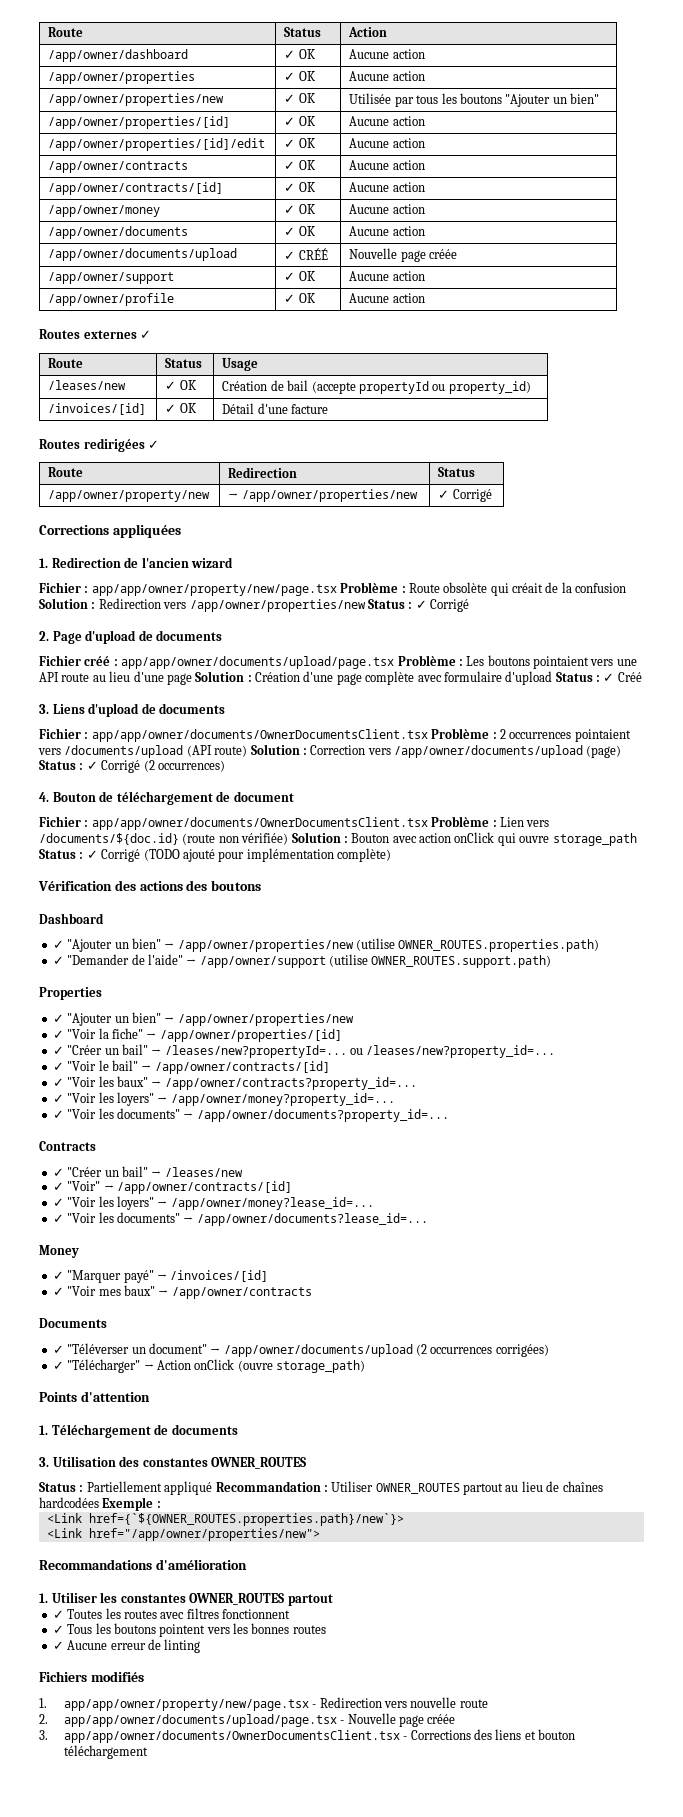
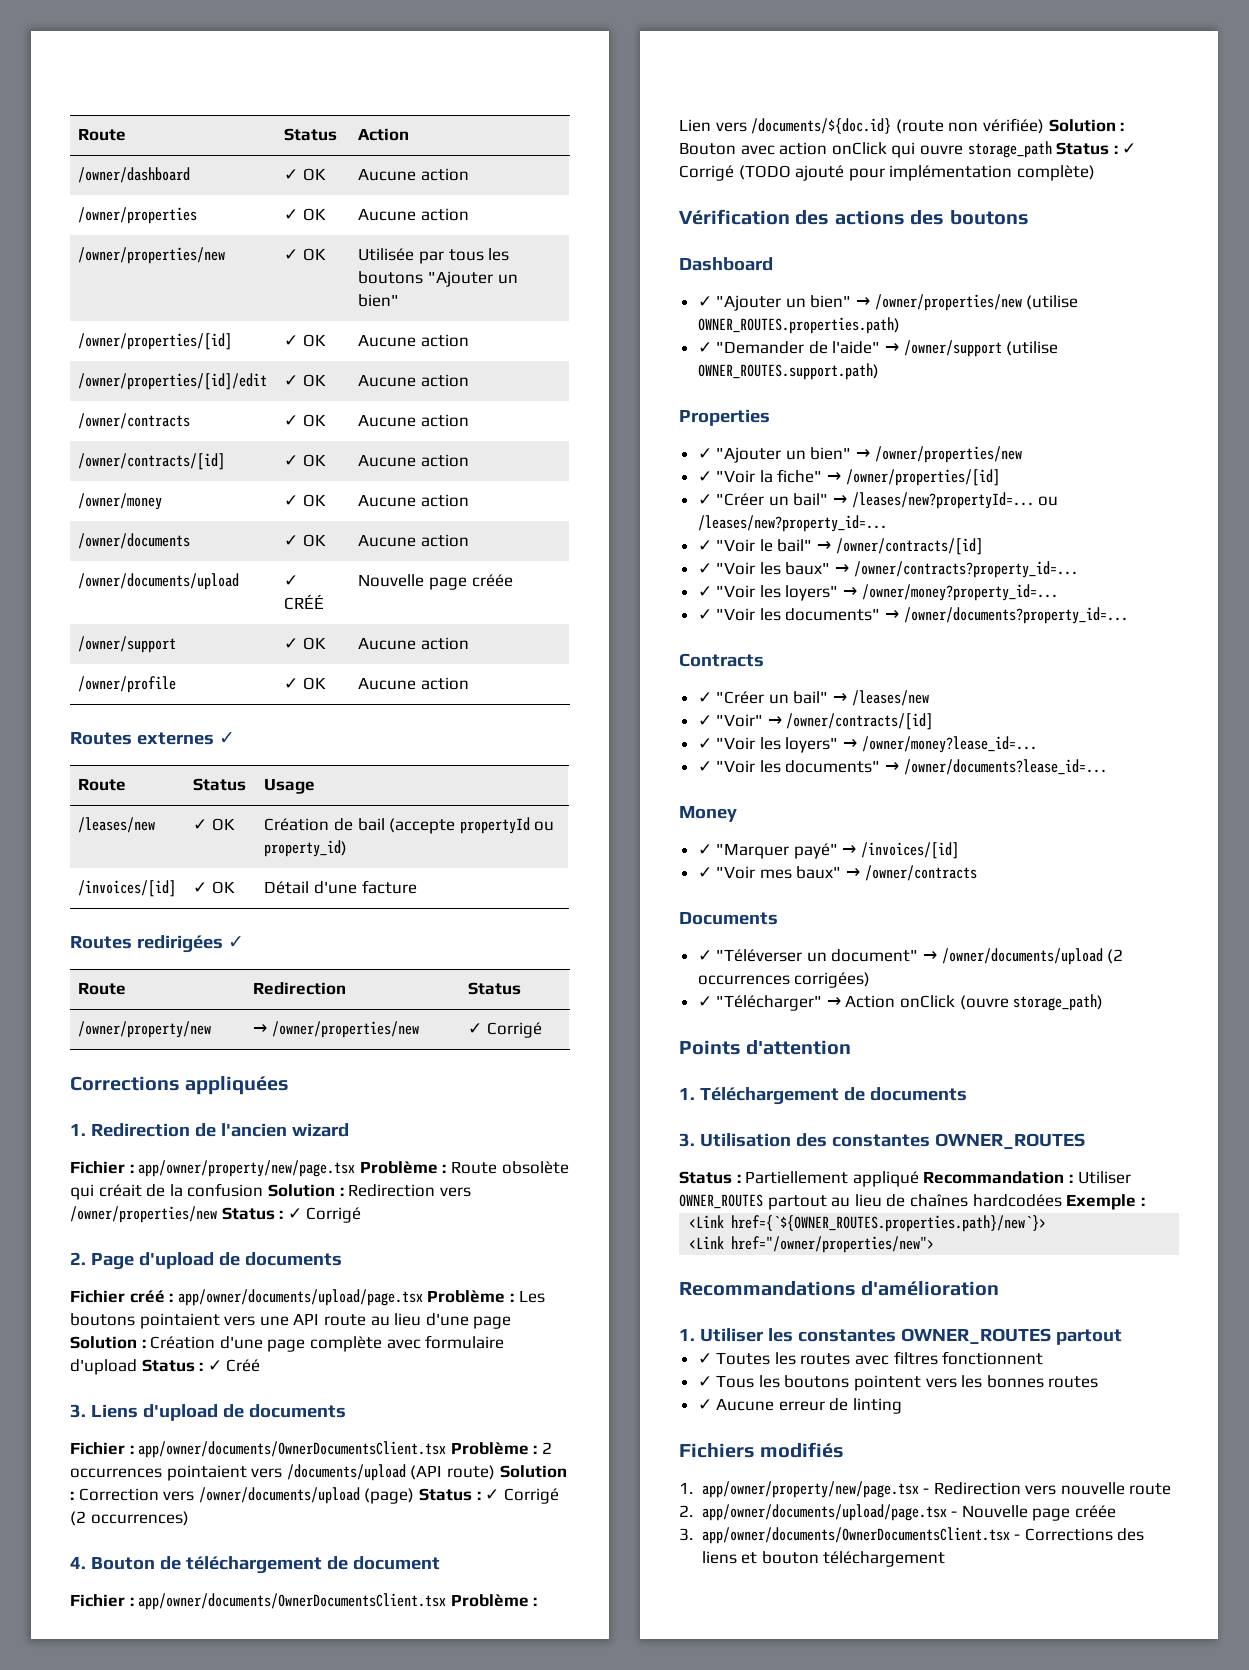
[48,49,189,62] [284,49,316,59] [349,49,425,59] [48,71,196,84] [284,71,316,81] [349,71,425,81] [48,93,225,106] /app/owner/dashboard | ✓ OK | Aucune action // /app/owner/properties | ✓ OK | Aucune action // /app/owner/properties/new -> [78,167,191,183] [284,168,326,181] [358,168,469,181] [78,207,198,224] [284,208,326,221] [358,208,469,221] [78,247,226,264] /owner/dashboard | ✓ OK | Aucune action // /owner/properties | ✓ OK | Aucune action // /owner/properties/new
[48,116,231,129] [284,116,316,126] [349,116,425,126] [48,138,266,151] [284,138,316,148] [349,138,425,148] [48,161,189,173] [284,160,316,170] [349,160,425,170] [48,182,224,195] [284,182,316,192] [349,182,425,192] [48,205,161,217] [284,204,316,214] [349,204,425,214] [48,226,189,239] [284,226,316,236] [349,226,425,236] [48,248,238,261] /app/owner/properties/[id] | ✓ OK | Aucune action // /app/owner/properties/[id]/edit | ✓ OK | Aucune action // /app/owner/contracts | ✓ OK | Aucune action // /app/owner/contracts/[id] | ✓ OK | Aucune action // /app/owner/money | ✓ OK | Aucune action // /app/owner/documents | ✓ OK | Aucune action // /app/owner/documents/upload -> [78,333,233,350] [284,334,326,347] [358,334,469,347] [78,373,268,390] [284,374,326,387] [358,374,469,387] [78,413,191,429] [284,414,326,427] [358,414,469,427] [78,453,226,470] [284,454,326,467] [358,454,469,467] [78,493,163,510] [284,494,326,507] [358,494,469,507] [78,533,191,549] [284,534,326,547] [358,534,469,547] [78,573,240,590] /owner/properties/[id] | ✓ OK | Aucune action // /owner/properties/[id]/edit | ✓ OK | Aucune action // /owner/contracts | ✓ OK | Aucune action // /owner/contracts/[id] | ✓ OK | Aucune action // /owner/money | ✓ OK | Aucune action // /owner/documents | ✓ OK | Aucune action // /owner/documents/upload
[48,272,175,284] [284,271,316,281] [349,271,425,281] [48,293,175,306] /app/owner/support | ✓ OK | Aucune action // /app/owner/profile -> [78,636,177,653] [284,637,326,650] [358,637,469,650] [78,676,177,693] /owner/support | ✓ OK | Aucune action // /owner/profile
[48,490,211,502] [228,489,418,502] /app/owner/property/new | → /app/owner/properties/new -> [78,1021,212,1038] [253,1021,419,1038] /owner/property/new | → /owner/properties/new
[91,584,337,596] app/app/owner/property/new/page.tsx -> [138,1160,356,1177] app/owner/property/new/page.tsx
[189,599,366,612] /app/owner/properties/new -> [70,1206,217,1223] /owner/properties/new
[121,656,395,669] app/app/owner/documents/upload/page.tsx -> [177,1289,423,1306] app/owner/documents/upload/page.tsx
[91,729,428,742] app/app/owner/documents/OwnerDocumentsClient.tsx -> [138,1441,447,1458] app/owner/documents/OwnerDocumentsClient.tsx
[394,745,583,758] /app/owner/documents/upload -> [198,1487,360,1504] /owner/documents/upload
[91,817,428,830] app/app/owner/documents/OwnerDocumentsClient.tsx -> [138,1593,447,1610] app/owner/documents/OwnerDocumentsClient.tsx
[177,939,354,952] /app/owner/properties/new -> [874,294,1022,311] /owner/properties/new
[199,956,326,968] /app/owner/support -> [903,340,1002,357] /owner/support
[177,1013,354,1026] /app/owner/properties/new -> [874,446,1022,463] /owner/properties/new
[159,1029,342,1042] /app/owner/properties/[id] -> [845,469,1000,486] /owner/properties/[id]
[154,1061,330,1074] /app/owner/contracts/[id] -> [835,538,983,555] /owner/contracts/[id]
[164,1077,417,1090] [52,1092,395,1106] [52,1108,449,1122] /app/owner/contracts?property_id=... // ✓ "Voir les loyers" → /app/owner/money?property_id=... // ✓ "Voir les documents" → /app/owner/documents?property_id=... -> [853,561,1078,578] [697,584,1058,601] [697,607,1128,624] /owner/contracts?property_id=... // ✓ "Voir les loyers" → /owner/money?property_id=... // ✓ "Voir les documents" → /owner/documents?property_id=...
[116,1181,292,1194] [52,1196,374,1210] [52,1212,428,1226] /app/owner/contracts/[id] // ✓ "Voir les loyers" → /app/owner/money?lease_id=... // ✓ "Voir les documents" → /app/owner/documents?lease_id=... -> [786,713,934,730] [697,736,1037,753] [697,759,1107,775] /owner/contracts/[id] // ✓ "Voir les loyers" → /owner/money?lease_id=... // ✓ "Voir les documents" → /owner/documents?lease_id=...
[171,1287,312,1299] /app/owner/contracts -> [864,865,977,881] /owner/contracts
[223,1344,413,1357] /app/owner/documents/upload -> [941,948,1103,965] /owner/documents/upload
[88,1528,320,1541] href="/app/owner/properties/new"> -> [731,1236,935,1253] href="/owner/properties/new">
[63,1699,309,1711] app/app/owner/property/new/page.tsx -> [701,1481,919,1498] app/owner/property/new/page.tsx
[63,1714,337,1727] app/app/owner/documents/upload/page.tsx -> [701,1504,947,1521] app/owner/documents/upload/page.tsx
[63,1730,400,1743] app/app/owner/documents/OwnerDocumentsClient.tsx -> [701,1527,1010,1544] app/owner/documents/OwnerDocumentsClient.tsx

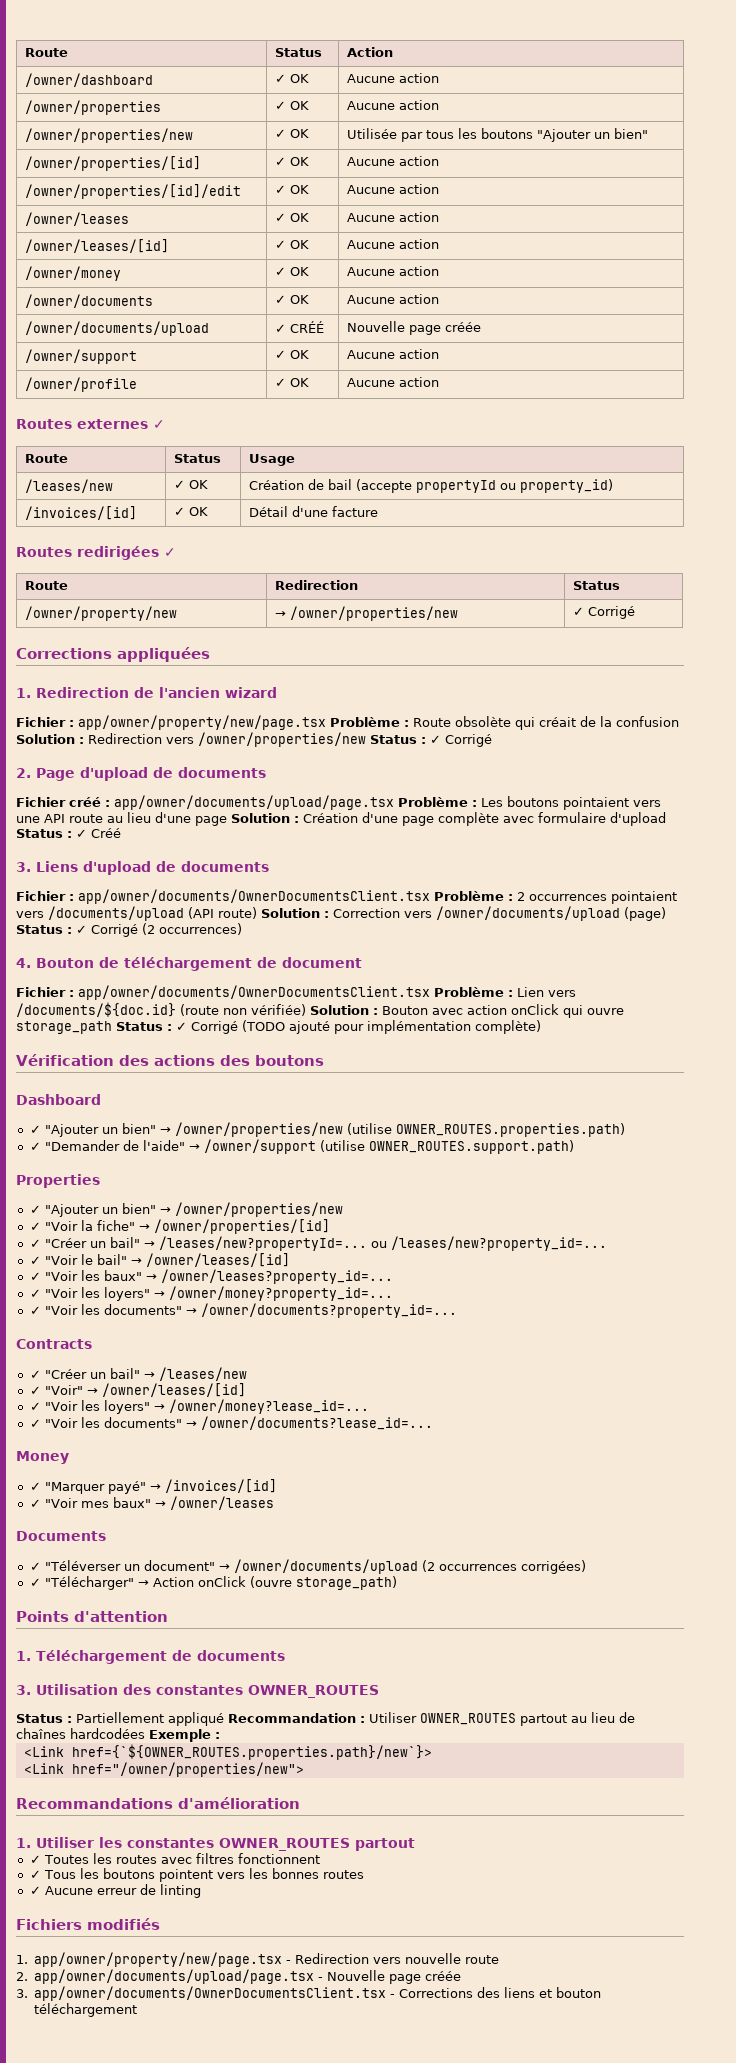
[78,413,191,429] [284,414,326,427] [358,414,469,427] [78,453,226,470] /owner/contracts | ✓ OK | Aucune action // /owner/contracts/[id] -> [24,212,129,226] [274,213,309,222] [346,212,439,222] [24,239,169,253] /owner/leases | ✓ OK | Aucune action // /owner/leases/[id]
[835,538,983,555] /owner/contracts/[id] -> [145,1253,290,1267] /owner/leases/[id]
[853,561,1078,578] /owner/contracts?property_id=... -> [160,1269,393,1284] /owner/leases?property_id=...
[786,713,934,730] /owner/contracts/[id] -> [101,1383,246,1397] /owner/leases/[id]
[864,865,977,881] /owner/contracts -> [169,1496,274,1510] /owner/leases

